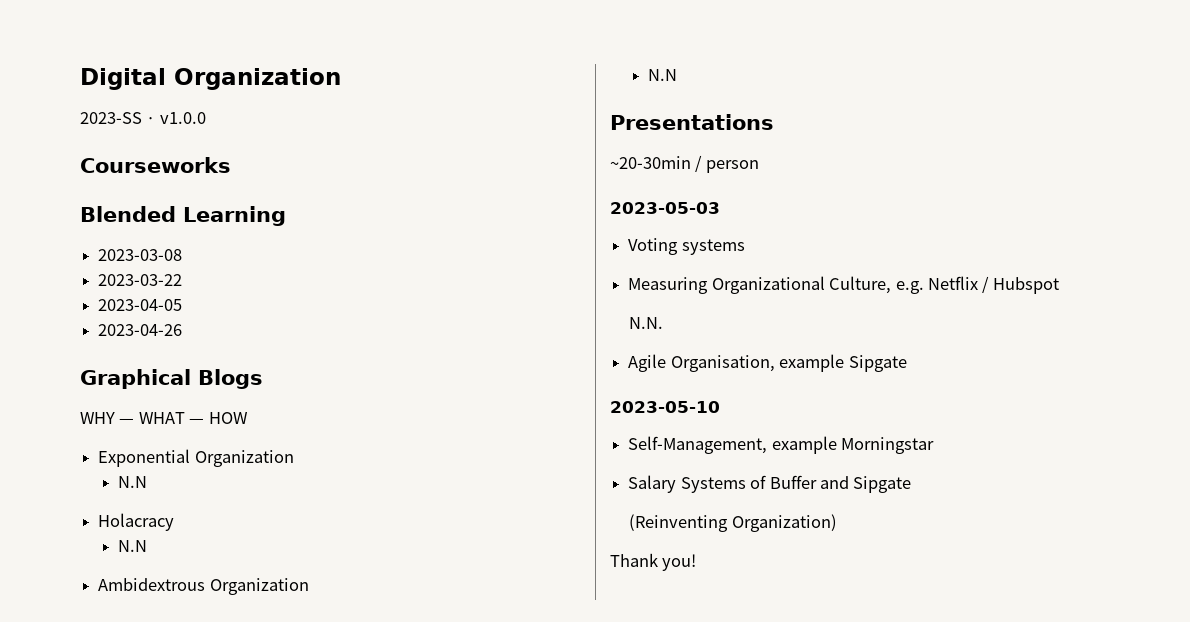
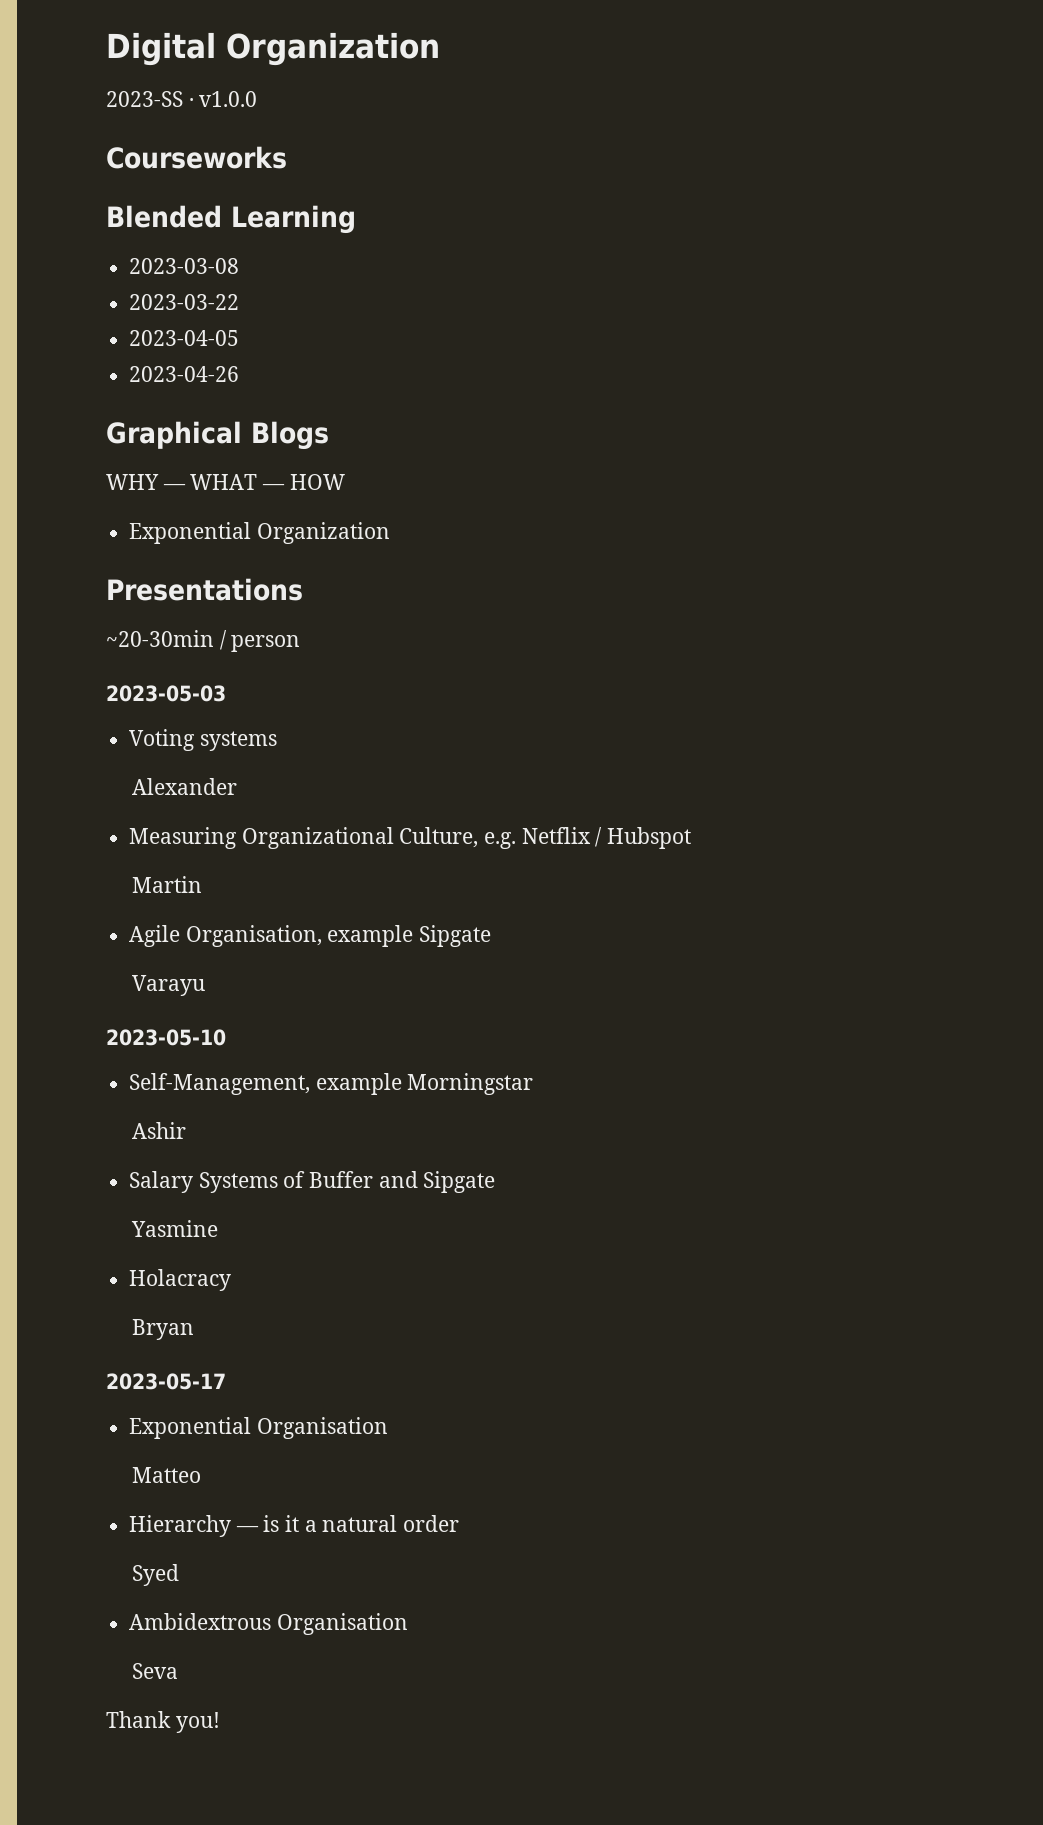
[117,476,147,488] [98,513,175,531] [117,540,147,552] [98,578,309,595] [647,69,677,81] // N.N // Holacracy // N.N // Ambidextrous Organization // N.N -> (390, 533) none
(745, 247) none -> [132,778,238,795] // Alexander
[629,317,664,329] N.N. -> [132,876,203,893] Martin
(907, 363) none -> [132,975,206,996] // Varayu
(935, 445) none -> [132,1122,187,1139] // Ashir
[629,514,837,532] (Reinventing Organization) -> [131,1220,219,1237] [129,1269,232,1291] [132,1319,195,1340] [106,1373,226,1390] [129,1417,388,1439] [132,1467,202,1483] [129,1515,460,1537] [132,1564,180,1586] [129,1613,408,1635] [132,1663,179,1679] Yasmine // Holacracy // Bryan // 2023-05-17 // Exponential Organisation // Matteo // Hierarchy — is it a natural order // Syed // Ambidextrous Organisation // Seva

